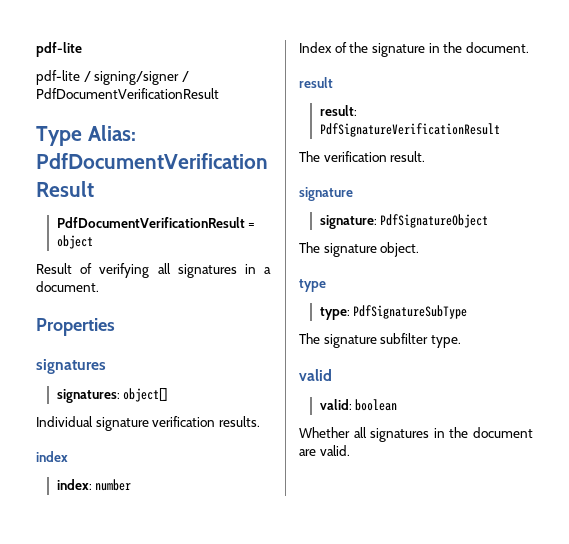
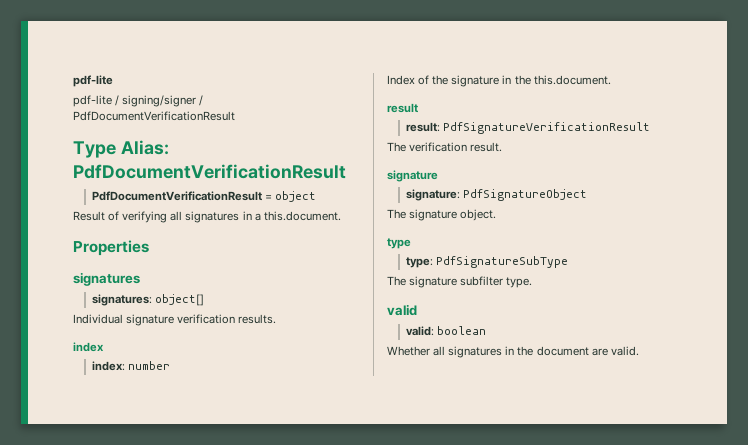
[36,281,99,292] document. -> [263,211,341,221] this.document.
[465,42,529,53] document. -> [533,75,611,85] this.document.

